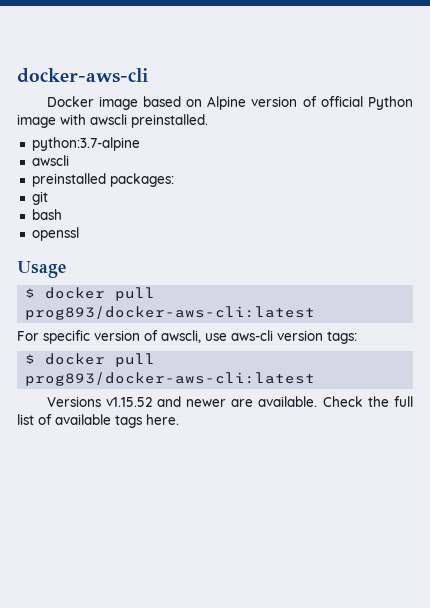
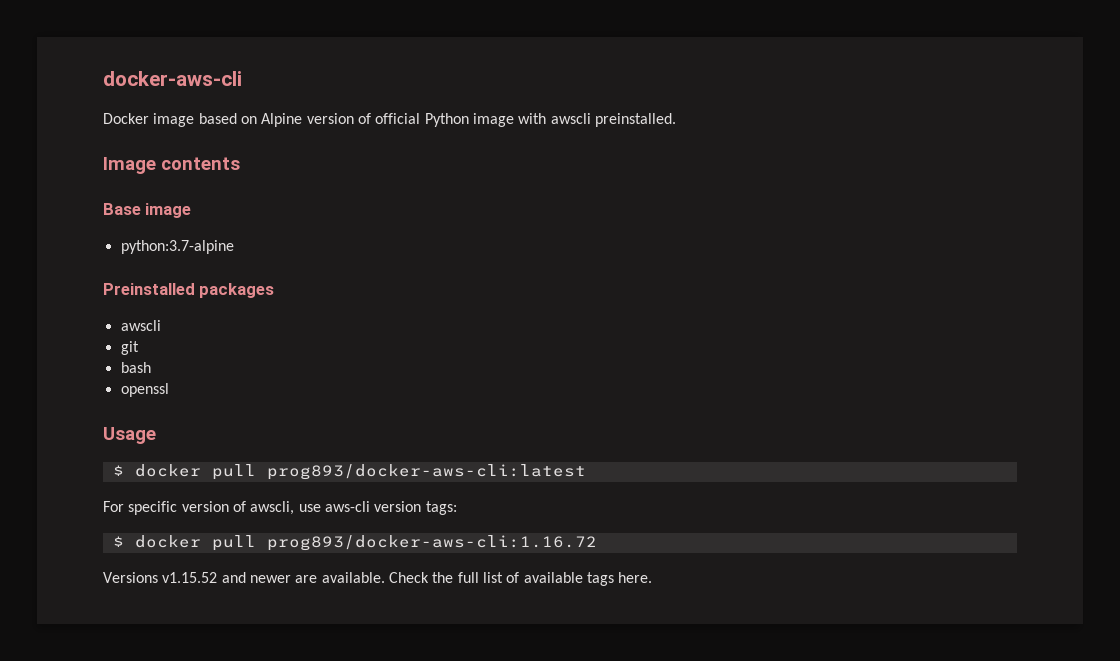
(208, 121) none -> [103,157,240,174] [103,203,192,218] // Image contents // Base image
[31,155,69,166] [31,173,174,187] // awscli // preinstalled packages: -> [103,283,275,298] [120,320,161,331] // Preinstalled packages // awscli
[25,372,316,386] prog893/docker-aws-cli:latest -> [266,535,597,551] prog893/docker-aws-cli:1.16.72

